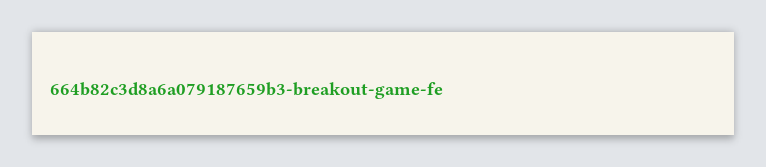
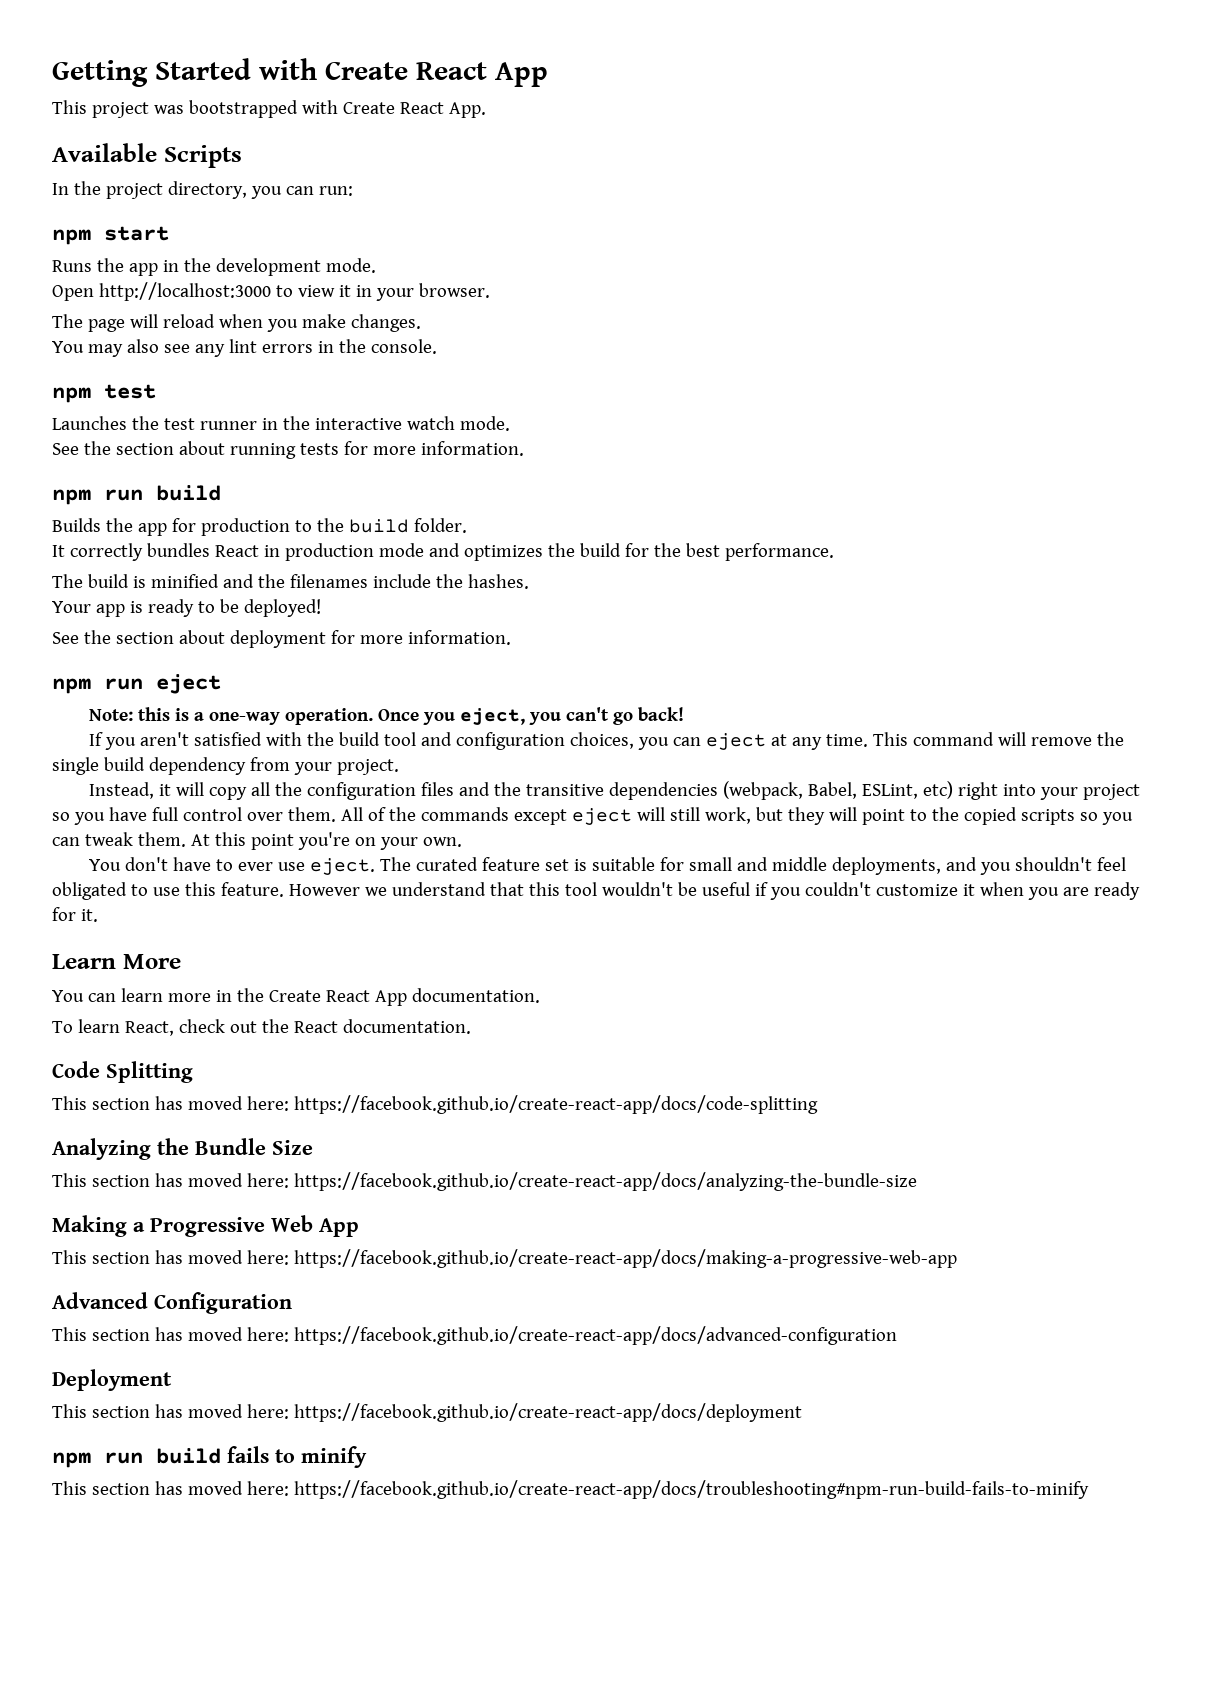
[50,82,443,99] 664b82c3d8a6a079187659b3-breakout-game-fe -> [52,58,548,87] [52,100,486,118] [52,143,242,168] [52,181,353,199] [52,226,169,245] [52,258,376,276] [52,282,490,301] [52,314,421,332] [52,339,437,357] [52,384,156,403] [52,416,510,431] [52,441,524,459] [52,485,221,505] [52,518,467,536] [52,543,834,561] [52,574,529,589] [52,599,321,617] [52,630,511,648] [52,674,221,694] [89,707,684,725] [89,732,1124,750] [52,757,399,775] [89,781,1140,800] [52,807,1133,825] [52,832,462,850] [89,857,1126,875] [52,882,1140,900] [52,907,98,922] [52,954,181,969] [52,988,540,1006] [52,1019,471,1036] [52,1061,193,1083] [52,1095,818,1114] [52,1138,313,1160] [52,1172,917,1191] [52,1215,359,1237] [52,1249,957,1268] [52,1292,292,1314] [52,1326,897,1345] [52,1369,172,1391] [52,1403,802,1422] [52,1446,367,1468] [52,1480,1089,1499] Getting Started with Create React App // This project was bootstrapped with Create React App. // Available Scripts // In the project directory, you can run: // npm start // Runs the app in the development mode. // Open http://localhost:3000 to view it in your browser. // The page will reload when you make changes. // You may also see any lint errors in the console. // npm test // Launches the test runner in the interactive watch mode. // See the section about running tests for more information. // npm run build // Builds the app for production to the build folder. // It correctly bundles React in production mode and optimizes the build for the best performance. // The build is minified and the filenames include the hashes. // Your app is ready to be deployed! // See the section about deployment for more information. // npm run eject // Note: this is a one-way operation. Once you eject, you can't go back! // If you aren't satisfied with the build tool and configuration choices, you can eject at any time. This command will remove the single build dependency from your project. // Instead, it will copy all the configuration files and the transitive dependencies (webpack, Babel, ESLint, etc) right into your project so you have full control over them. All of the commands except eject will still work, but they will point to the copied scripts so you can tweak them. At this point you're on your own. // You don't have to ever use eject. The curated feature set is suitable for small and middle deployments, and you shouldn't feel obligated to use this feature. However we understand that this tool wouldn't be useful if you couldn't customize it when you are ready for it. // Learn More // You can learn more in the Create React App documentation. // To learn React, check out the React documentation. // Code Splitting // This section has moved here: https://facebook.github.io/create-react-app/docs/code-splitting // Analyzing the Bundle Size // This section has moved here: https://facebook.github.io/create-react-app/docs/analyzing-the-bundle-size // Making a Progressive Web App // This section has moved here: https://facebook.github.io/create-react-app/docs/making-a-progressive-web-app // Advanced Configuration // This section has moved here: https://facebook.github.io/create-react-app/docs/advanced-configuration // Deployment // This section has moved here: https://facebook.github.io/create-react-app/docs/deployment // npm run build fails to minify // This section has moved here: https://facebook.github.io/create-react-app/docs/troubleshooting#npm-run-build-fails-to-minify

